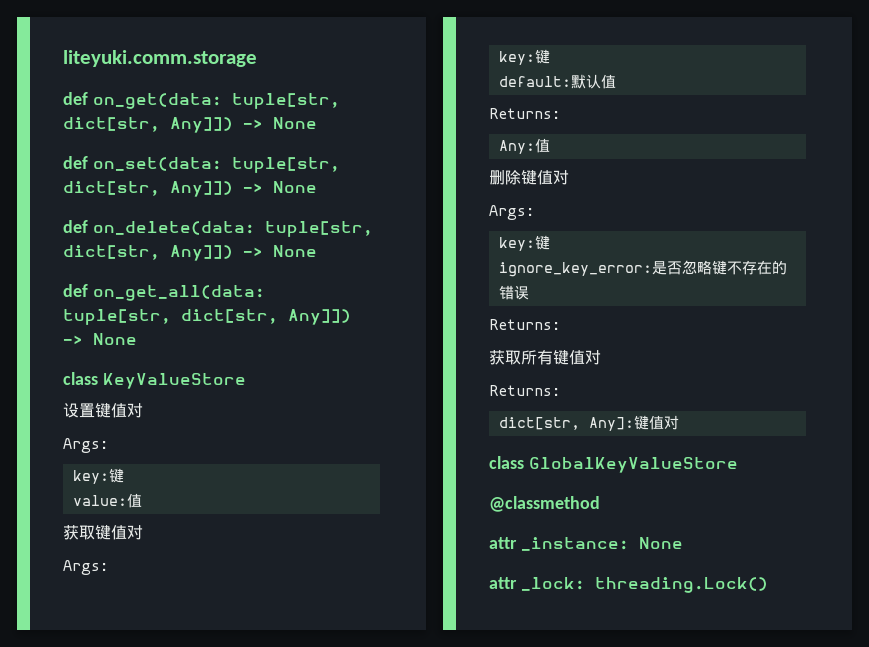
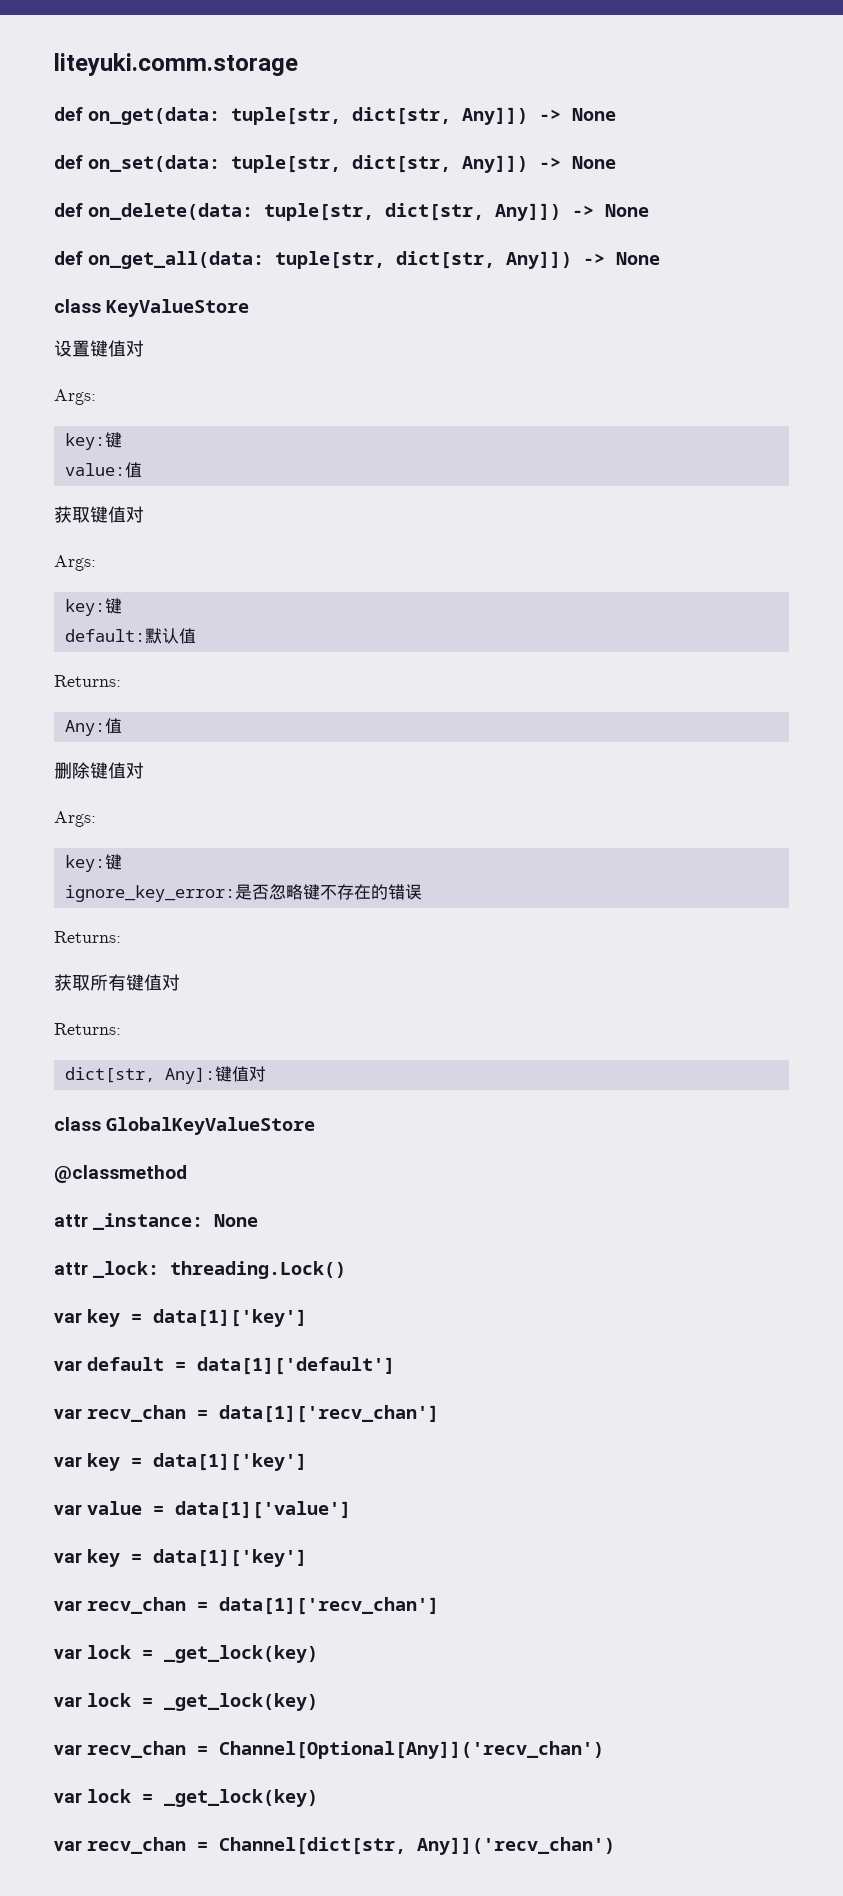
(768, 585) none -> [54,1309,308,1327] [54,1357,396,1375] [54,1405,440,1423] [54,1453,308,1471] [54,1501,352,1519] [54,1549,308,1567] [54,1597,440,1615] [54,1645,319,1663] [54,1693,319,1711] [54,1741,605,1759] [54,1789,319,1807] [54,1837,616,1855] // var key = data[1]['key'] // var default = data[1]['default'] // var recv_chan = data[1]['recv_chan'] // var key = data[1]['key'] // var value = data[1]['value'] // var key = data[1]['key'] // var recv_chan = data[1]['recv_chan'] // var lock = _get_lock(key) // var lock = _get_lock(key) // var recv_chan = Channel[Optional[Any]]('recv_chan') // var lock = _get_lock(key) // var recv_chan = Channel[dict[str, Any]]('recv_chan')

